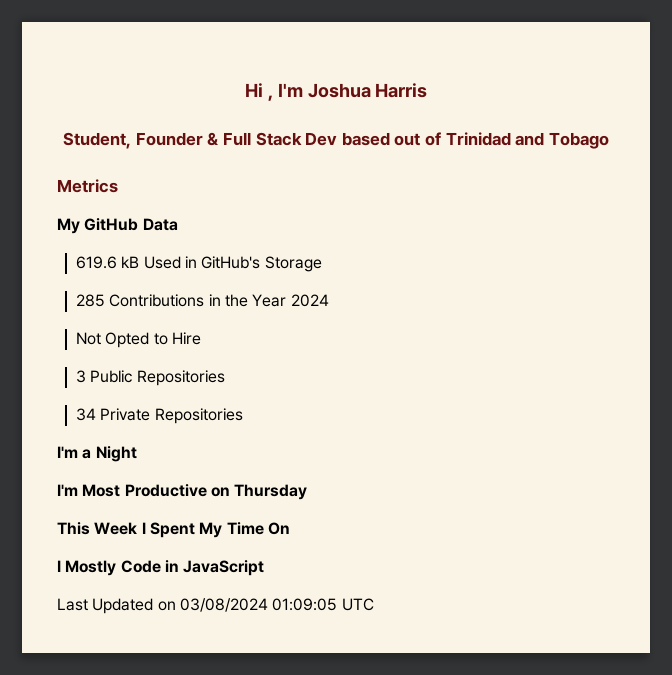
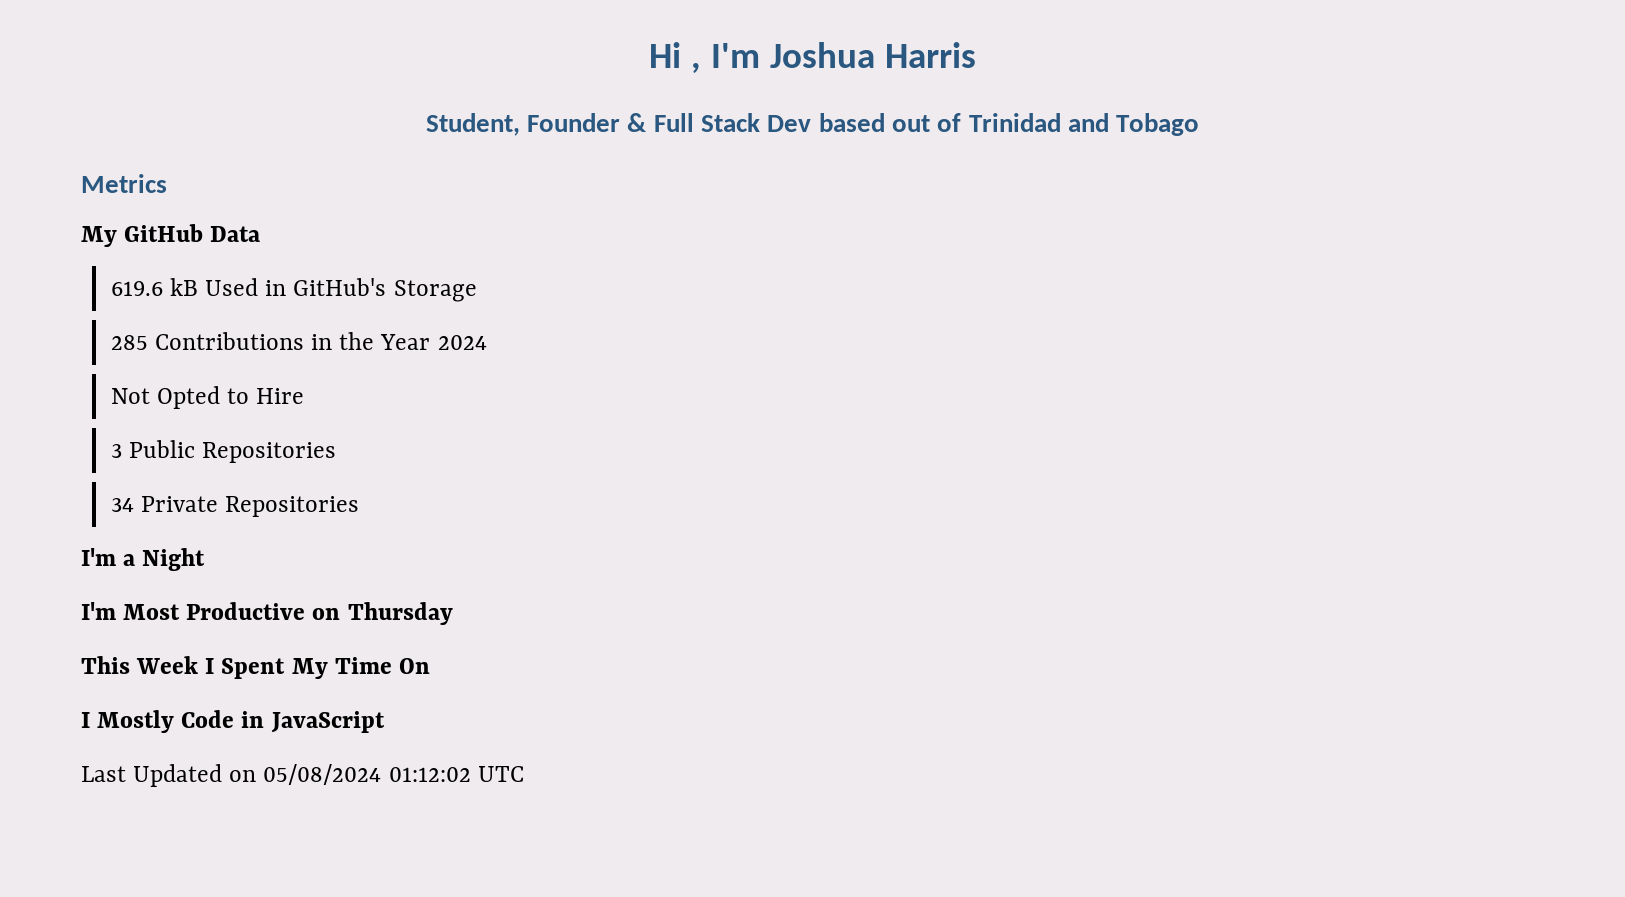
[179,598,338,612] 03/08/2024 01:09:05 -> [263,764,471,785] 05/08/2024 01:12:02

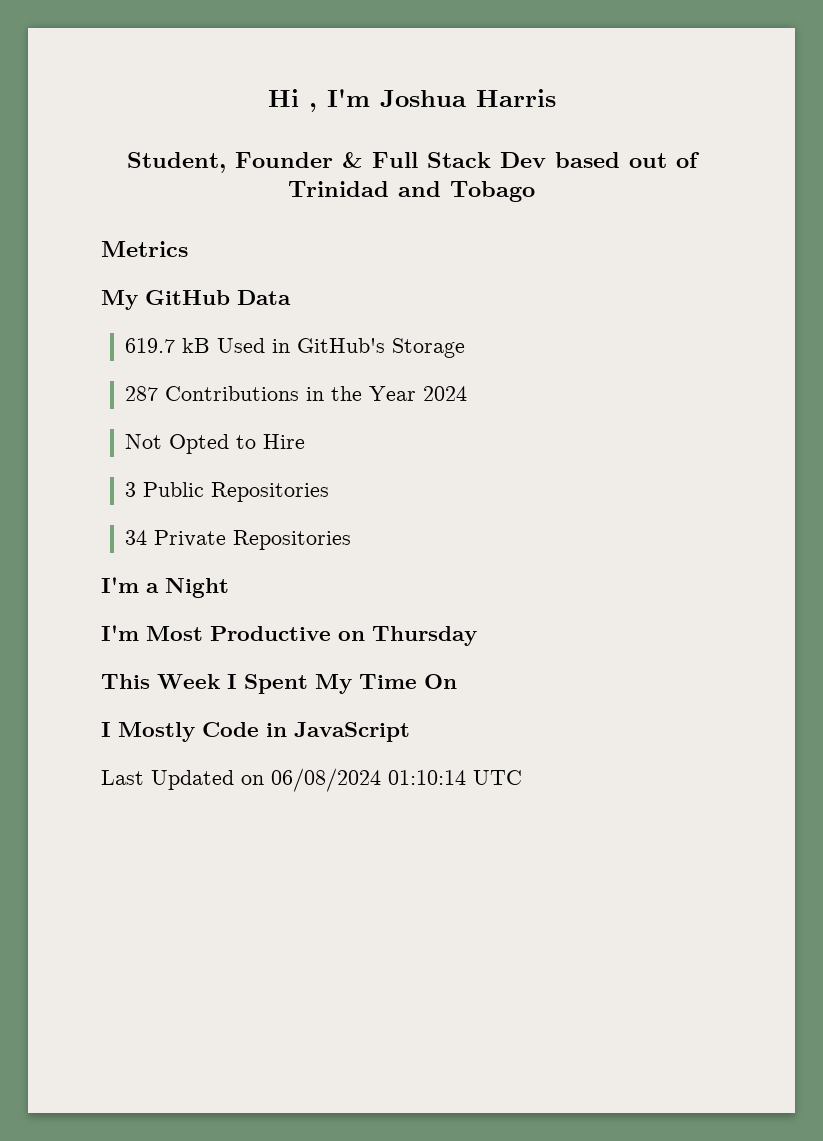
[110,281,163,296] 619.6 -> [125,338,176,353] 619.7
[110,335,148,350] 285 -> [125,386,159,401] 287
[263,764,471,785] 05/08/2024 01:12:02 -> [271,768,466,792] 06/08/2024 01:10:14

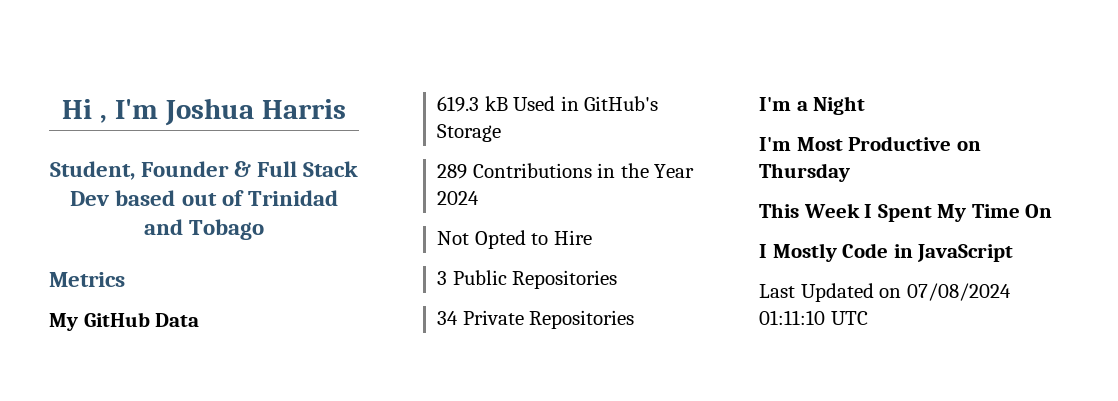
[125,338,176,353] 619.7 -> [437,96,480,112] 619.3
[125,386,159,401] 287 -> [437,164,468,179] 289
[271,768,466,792] 06/08/2024 01:10:14 -> [906,283,1011,301] [759,310,825,325] 07/08/2024 01:11:10

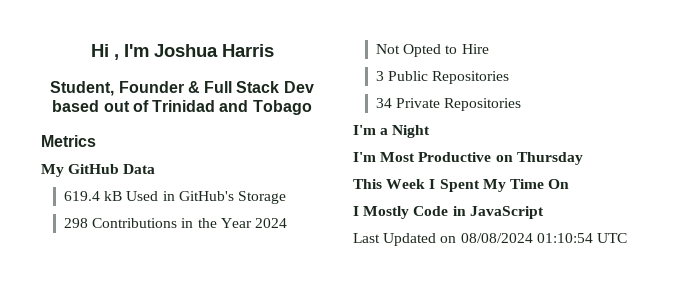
[437,96,480,112] 619.3 -> [64,191,101,201] 619.4
[437,164,468,179] 289 -> [64,218,89,228] 298
[906,283,1011,301] [759,310,825,325] 07/08/2024 01:11:10 -> [460,233,593,243] 08/08/2024 01:10:54

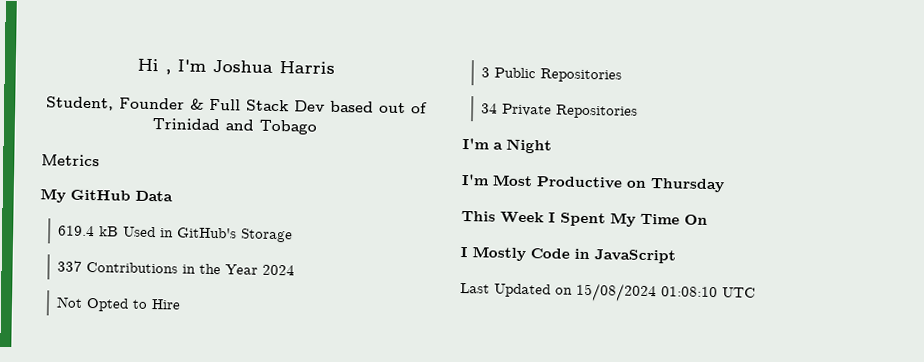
[64,218,89,228] 298 -> [57,260,83,272] 337
[460,233,593,243] 08/08/2024 01:10:54 -> [576,282,718,303] 15/08/2024 01:08:10

